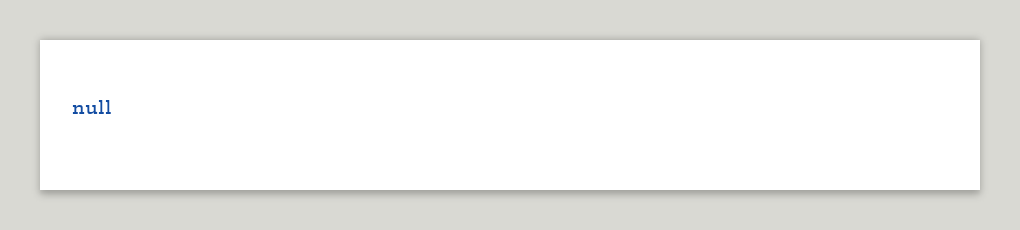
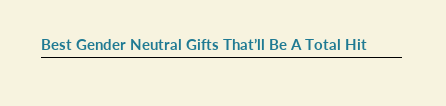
[72,100,112,114] null -> [41,38,368,50] Best Gender Neutral Gifts That’ll Be A Total Hit

